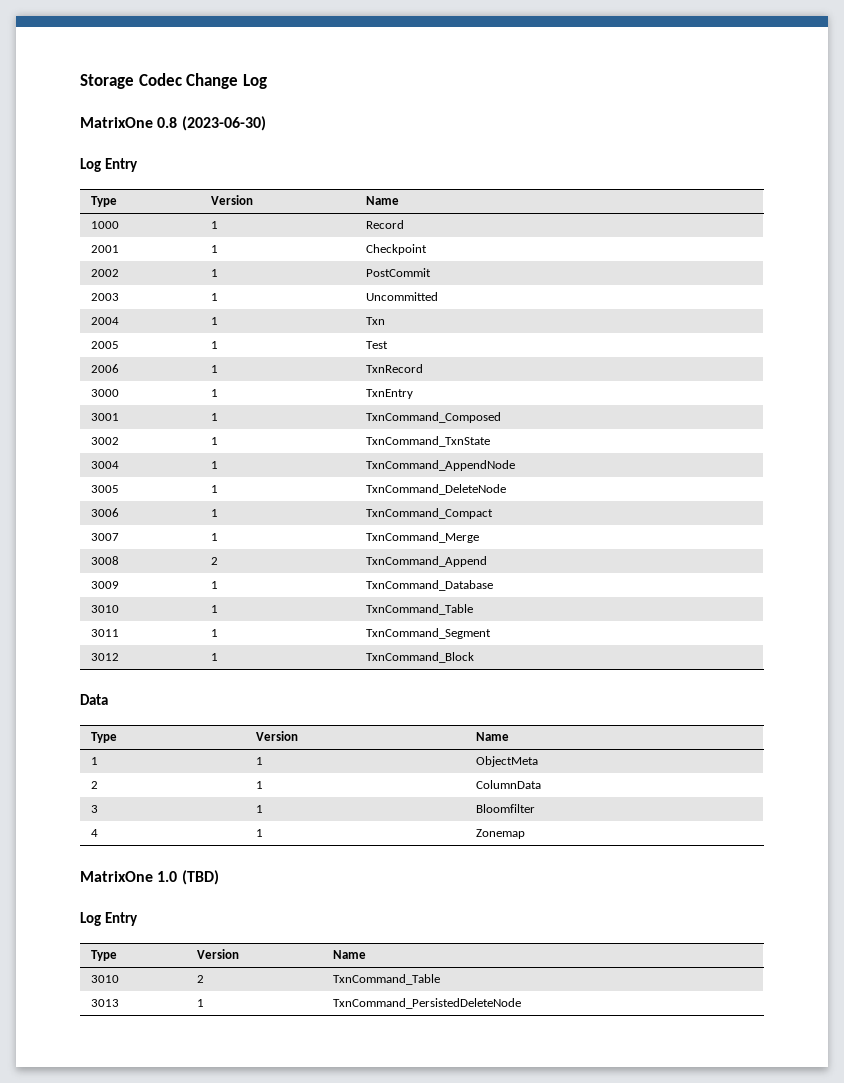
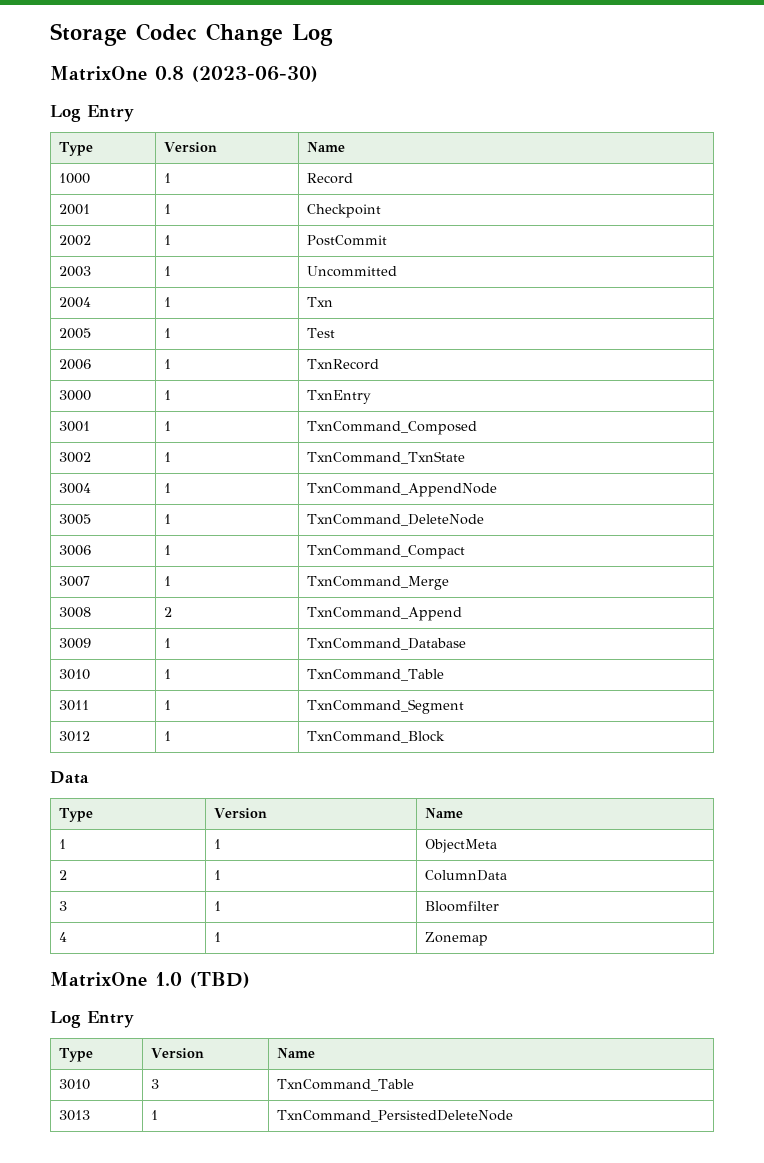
[197,975,205,983] 2 -> [151,1079,160,1089] 3

